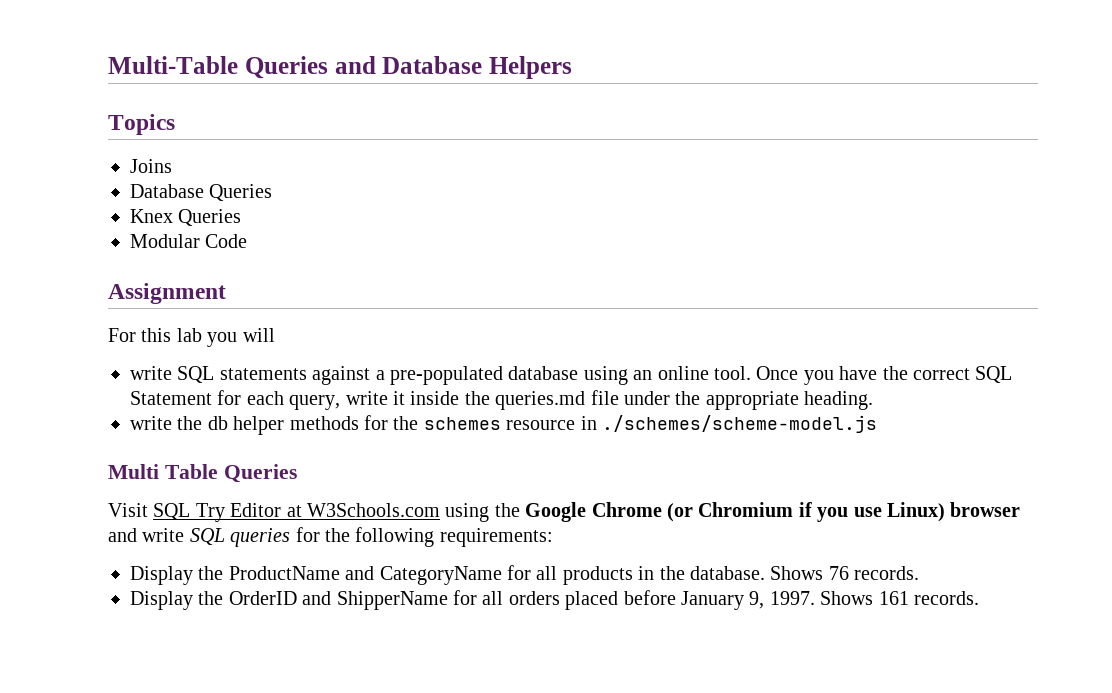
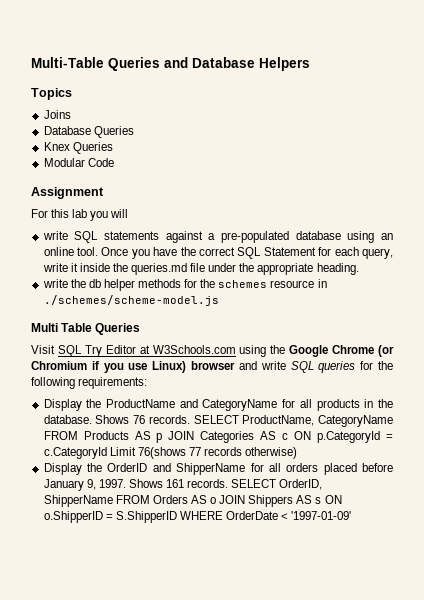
(920, 573) none -> [193,415,393,427] [43,431,394,443] [43,447,298,459] SELECT ProductName, CategoryName FROM Products AS p JOIN Categories AS c ON p.CategoryId = c.CategoryId Limit 76(shows 77 records otherwise)
(979, 598) none -> [231,479,323,490] [43,495,342,507] [43,511,352,523] SELECT OrderID, ShipperName FROM Orders AS o JOIN Shippers AS s ON o.ShipperID = S.ShipperID WHERE OrderDate < '1997-01-09'

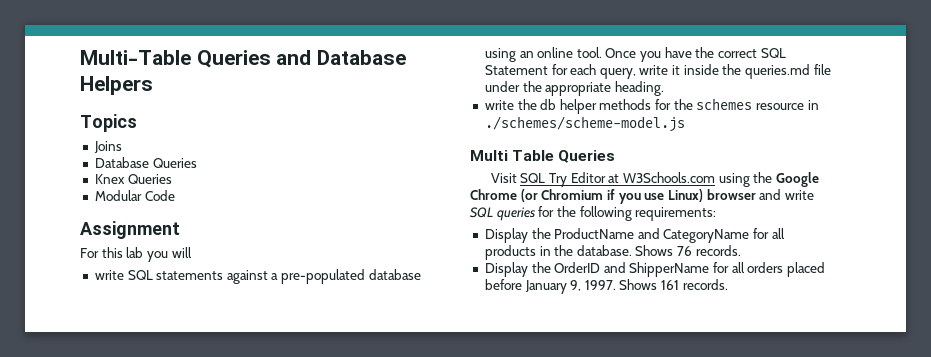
[193,415,393,427] [43,431,394,443] [43,447,298,459] SELECT ProductName, CategoryName FROM Products AS p JOIN Categories AS c ON p.CategoryId = c.CategoryId Limit 76(shows 77 records otherwise) -> (741, 250) none
[231,479,323,490] [43,495,342,507] [43,511,352,523] SELECT OrderID, ShipperName FROM Orders AS o JOIN Shippers AS s ON o.ShipperID = S.ShipperID WHERE OrderDate < '1997-01-09' -> (728, 284) none

